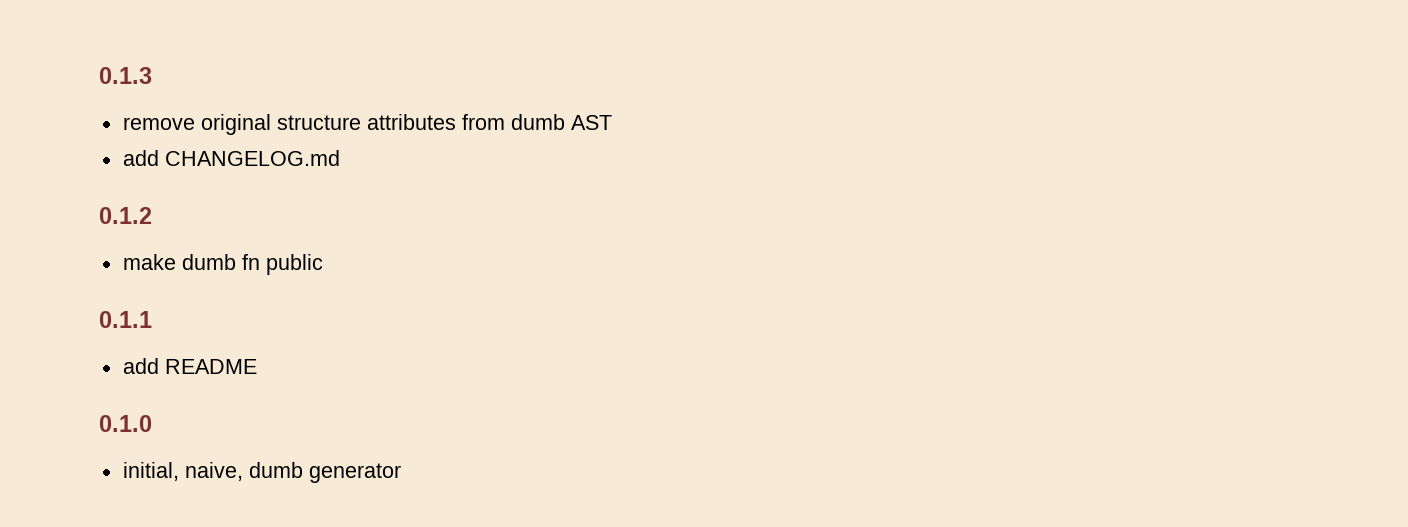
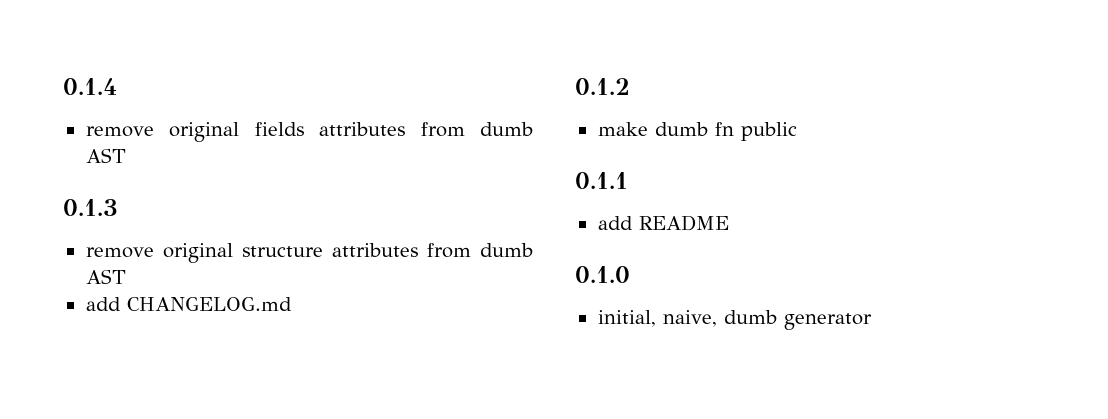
(99, 75) none -> [63,78,117,95] [85,122,533,142] [85,148,126,163] 0.1.4 // remove original fields attributes from dumb AST //

